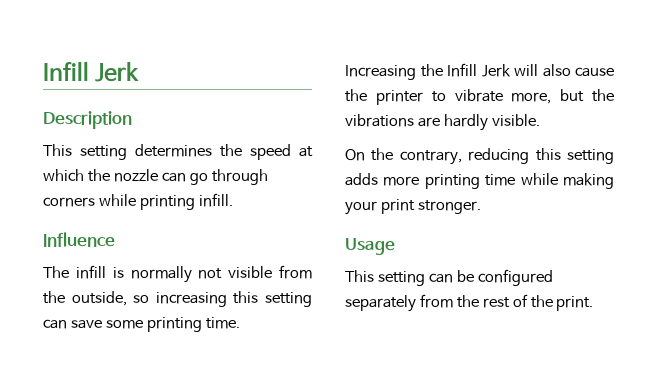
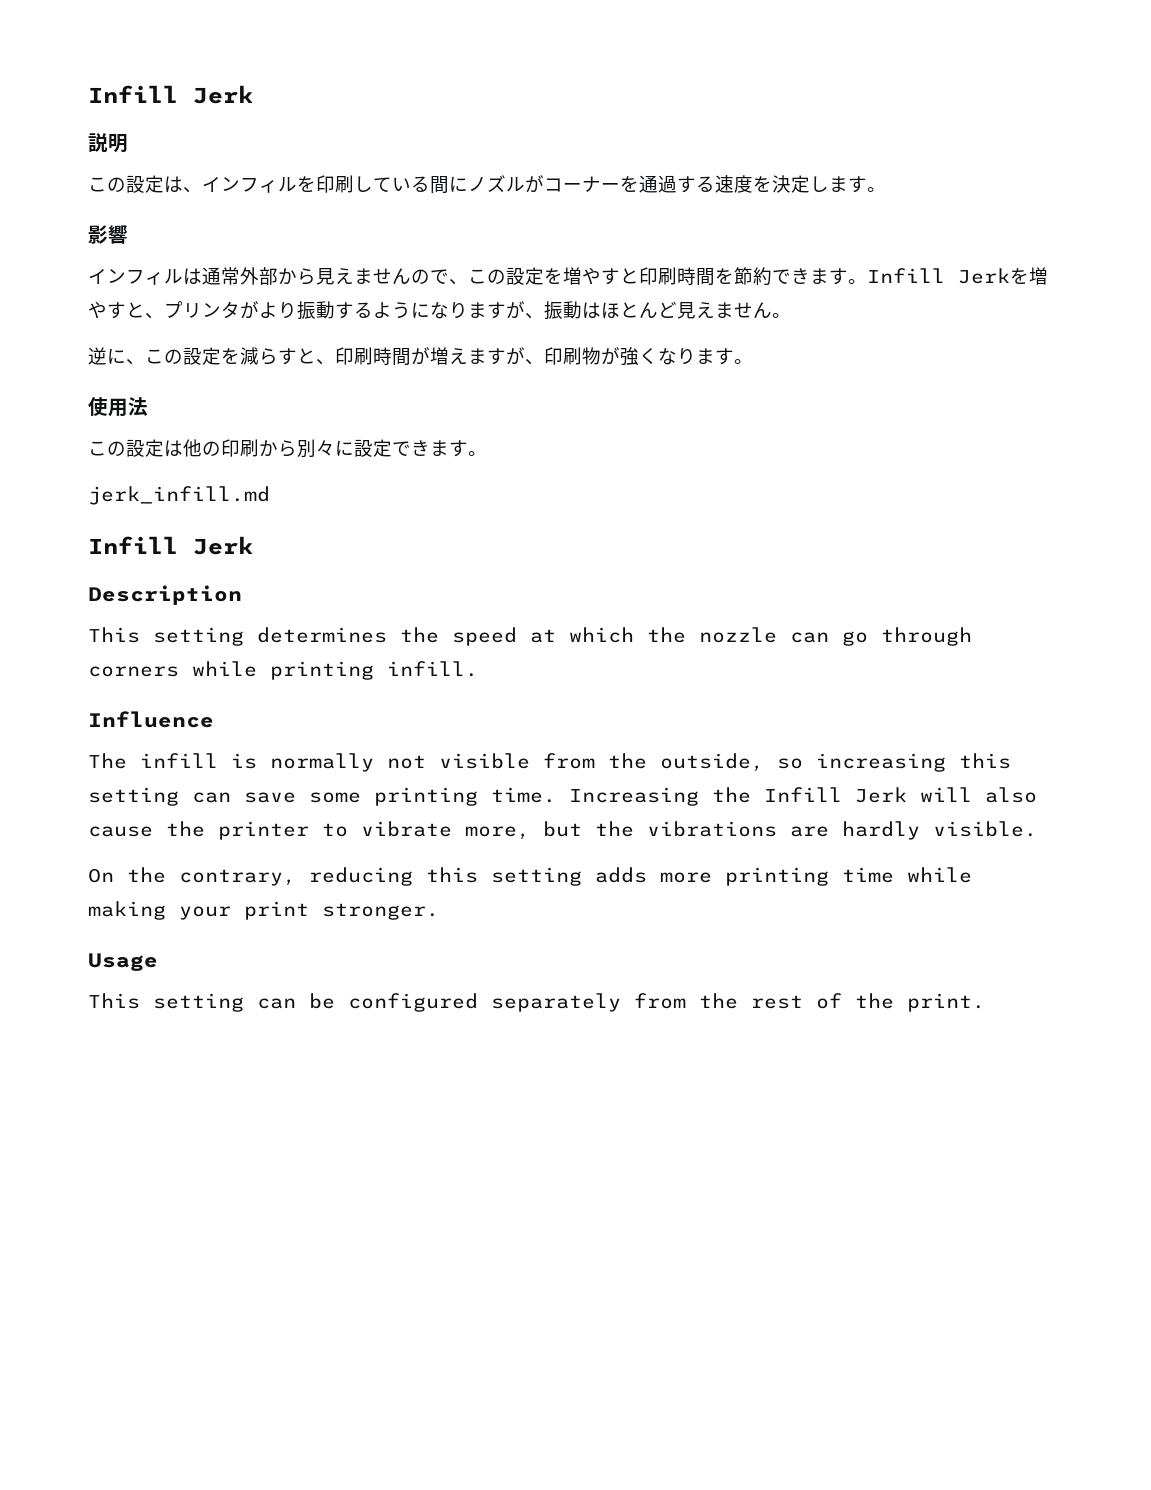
[43,61,140,82] Infill Jerk -> [88,85,253,104] [88,133,128,153] [88,175,886,194] [88,225,128,244] [88,267,1048,286] [88,301,791,320] [88,347,753,366] [88,397,148,417] [88,439,487,458] [88,486,270,505] [88,536,253,555] Infill Jerk // 説明 // この設定は、インフィルを印刷している間にノズルがコーナーを通過する速度を決定します。 // 影響 // インフィルは通常外部から見えませんので、この設定を増やすと印刷時間を節約できます。Infill Jerkを増やすと、プリンタがより振動するようになりますが、振動はほとんど見えません。 // 逆に、この設定を減らすと、印刷時間が増えますが、印刷物が強くなります。 // 使用法 // この設定は他の印刷から別々に設定できます。 // jerk_infill.md // Infill Jerk

